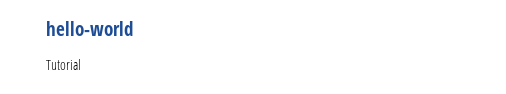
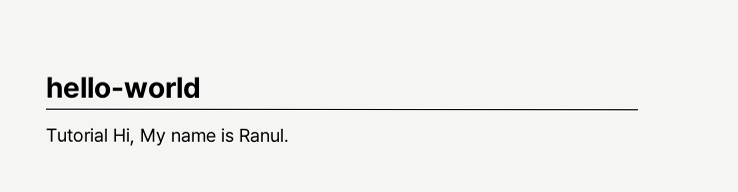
(81, 64) none -> [112,127,289,146] Hi, My name is Ranul.

